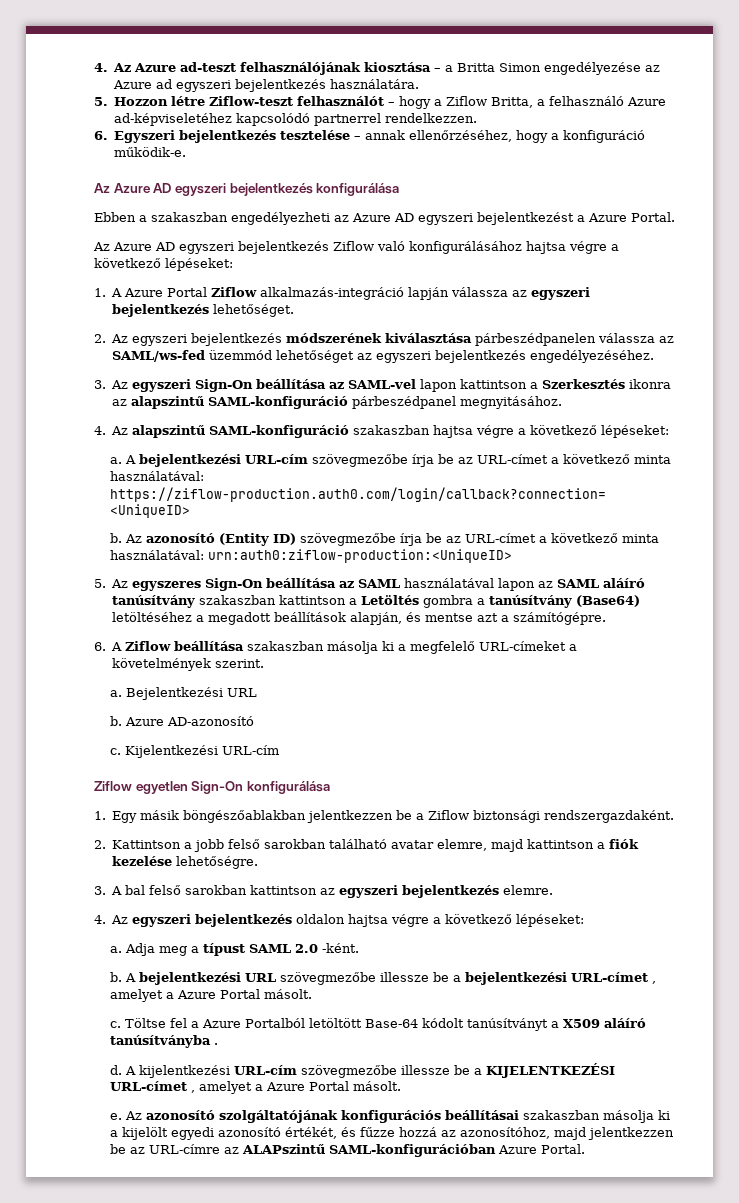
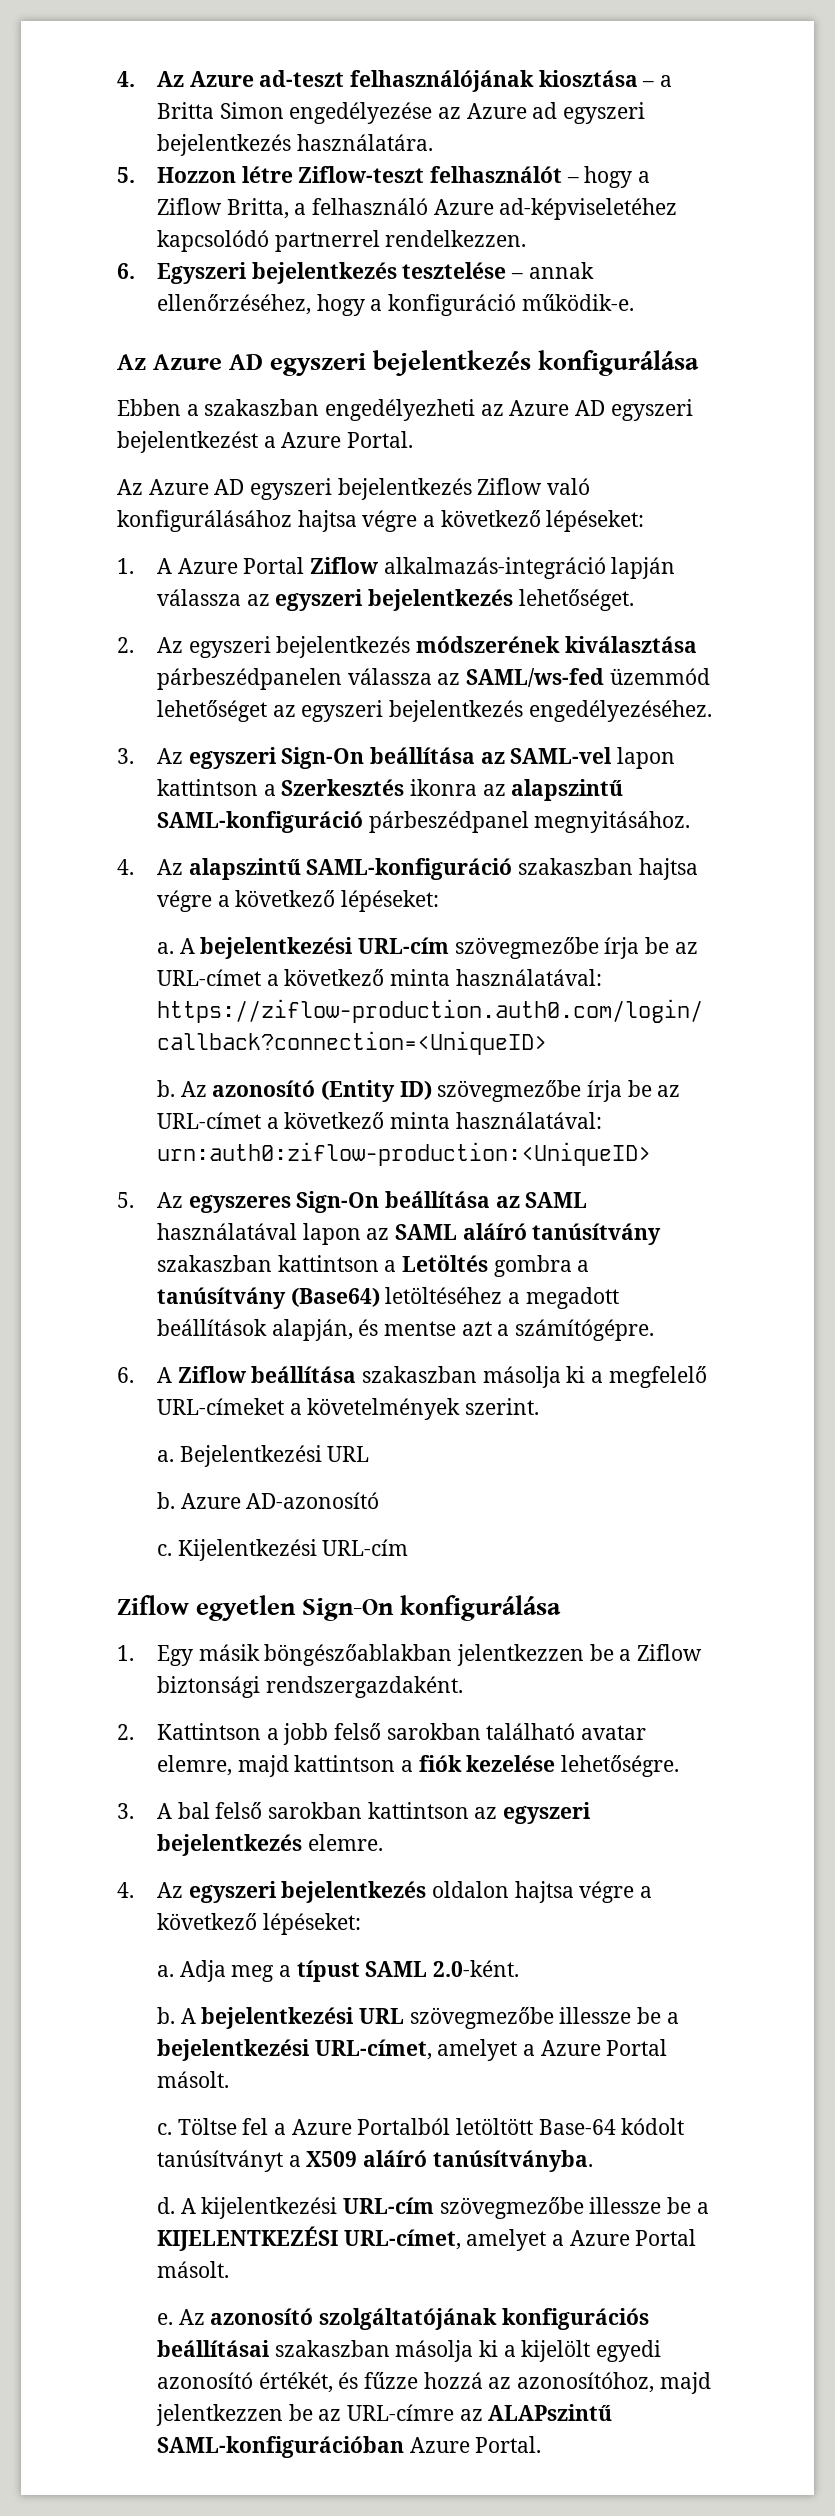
[295,943,360,953] 2.0 -ként. -> [433,1960,520,1977] 2.0-ként.
[571,972,657,984] URL-címet , -> [314,2039,432,2060] URL-címet,
[110,1035,219,1048] tanúsítványba . -> [432,2150,593,2172] tanúsítványba.
[110,1081,196,1093] URL-címet , -> [343,2229,461,2250] URL-címet,

